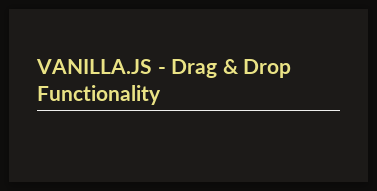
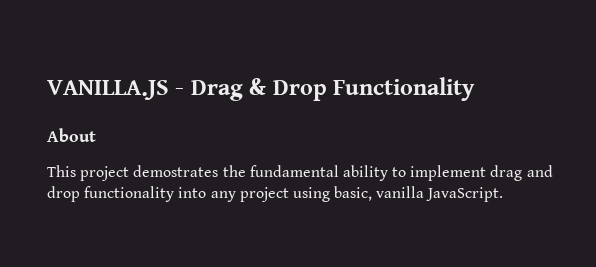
(161, 95) none -> [47,128,96,142] [47,165,553,181] [47,186,504,202] // About // This project demostrates the fundamental ability to implement drag and drop functionality into any project using basic, vanilla JavaScript.

